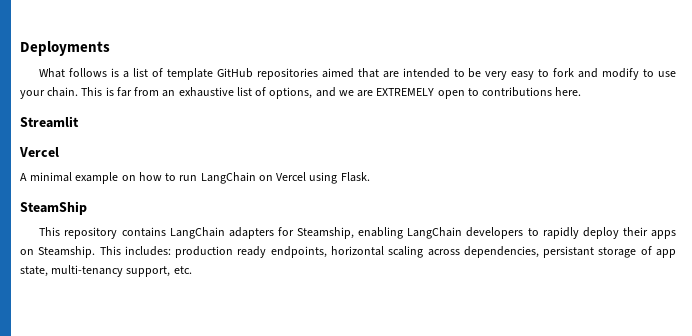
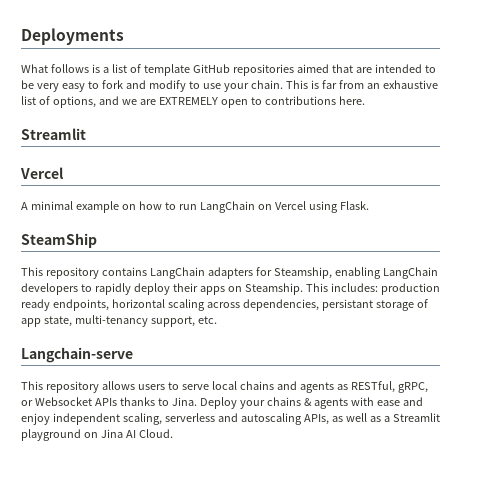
(192, 270) none -> [21,347,133,363] [21,381,428,393] [21,397,423,409] [21,413,440,425] [21,429,173,441] // Langchain-serve // This repository allows users to serve local chains and agents as RESTful, gRPC, or Websocket APIs thanks to Jina. Deploy your chains & agents with ease and enjoy independent scaling, serverless and autoscaling APIs, as well as a Streamlit playground on Jina AI Cloud.

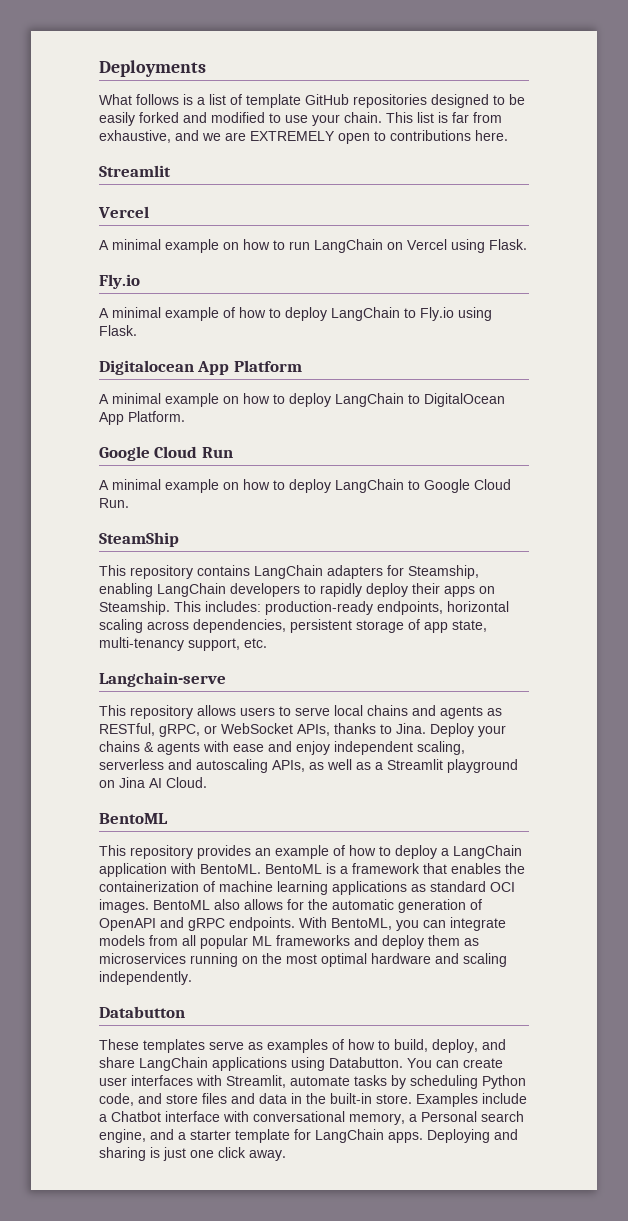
[296,64,436,73] [21,80,186,92] aimed that are intended to be very easy to fork and modify -> [431,94,525,108] [99,112,265,126] designed to be easily forked and modified
(308, 84) none -> [417,112,434,123] list
[366,80,438,89] [21,96,96,108] an exhaustive list of options, -> [99,130,171,143] exhaustive,
(369, 205) none -> [99,274,140,289] [99,307,492,321] [99,325,137,336] [99,360,302,375] [99,393,505,407] [99,411,185,425] [99,446,233,461] [99,479,511,493] [99,498,129,508] // Fly.io // A minimal example of how to deploy LangChain to Fly.io using Flask. // Digitalocean App Platform // A minimal example on how to deploy LangChain to DigitalOcean App Platform. // Google Cloud Run // A minimal example on how to deploy LangChain to Google Cloud Run.
[380,283,440,295] [21,299,50,311] production ready -> [265,601,373,615] production-ready
[321,299,373,311] persistant -> [290,619,352,633] persistent
[34,397,117,406] Websocket APIs -> [221,723,330,736] WebSocket APIs,
(173, 433) none -> [99,813,168,824] [99,845,522,859] [99,863,525,877] [99,881,515,895] [99,899,482,913] [99,917,506,931] [99,935,479,949] [99,953,507,967] [99,971,192,985] [99,1006,185,1018] [99,1039,506,1053] [99,1057,503,1071] [99,1075,526,1089] [99,1093,527,1107] [99,1111,524,1125] [99,1129,518,1143] [99,1147,286,1161] // BentoML // This repository provides an example of how to deploy a LangChain application with BentoML. BentoML is a framework that enables the containerization of machine learning applications as standard OCI images. BentoML also allows for the automatic generation of OpenAPI and gRPC endpoints. With BentoML, you can integrate models from all popular ML frameworks and deploy them as microservices running on the most optimal hardware and scaling independently. // Databutton // These templates serve as examples of how to build, deploy, and share LangChain applications using Databutton. You can create user interfaces with Streamlit, automate tasks by scheduling Python code, and store files and data in the built-in store. Examples include a Chatbot interface with conversational memory, a Personal search engine, and a starter template for LangChain apps. Deploying and sharing is just one click away.

